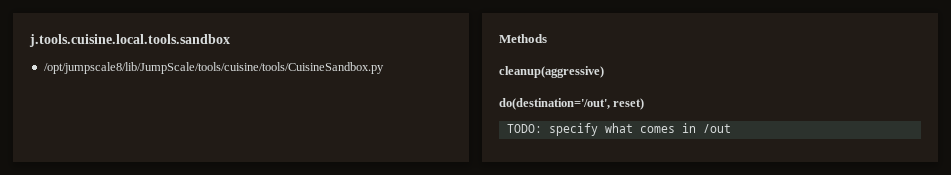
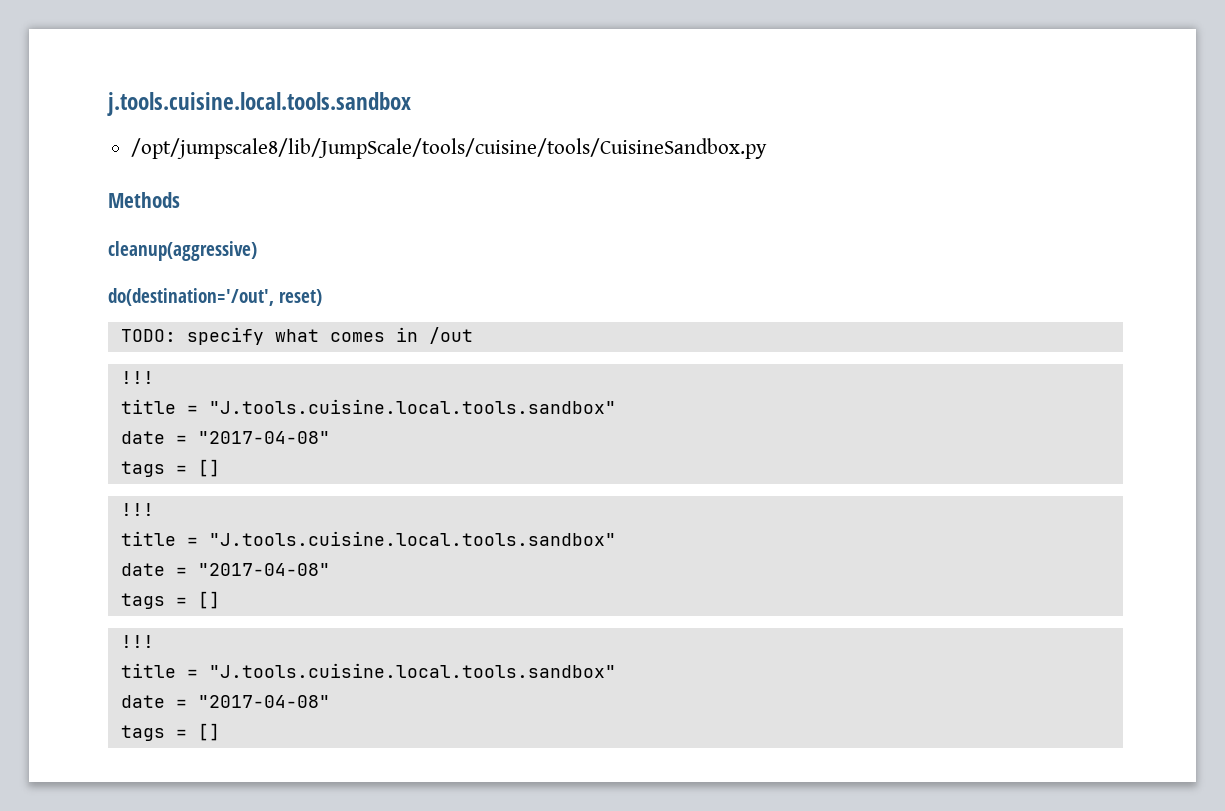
(731, 128) none -> [120,371,154,384] [120,399,616,414] [120,431,330,444] [120,459,220,477] [120,503,154,516] [120,531,616,546] [120,563,330,576] [120,591,220,609] [120,635,154,648] [120,663,616,678] [120,695,330,708] [120,723,220,741] // !!! // title = "J.tools.cuisine.local.tools.sandbox" // date = "2017-04-08" // tags = [] // !!! // title = "J.tools.cuisine.local.tools.sandbox" // date = "2017-04-08" // tags = [] // !!! // title = "J.tools.cuisine.local.tools.sandbox" // date = "2017-04-08" // tags = []

